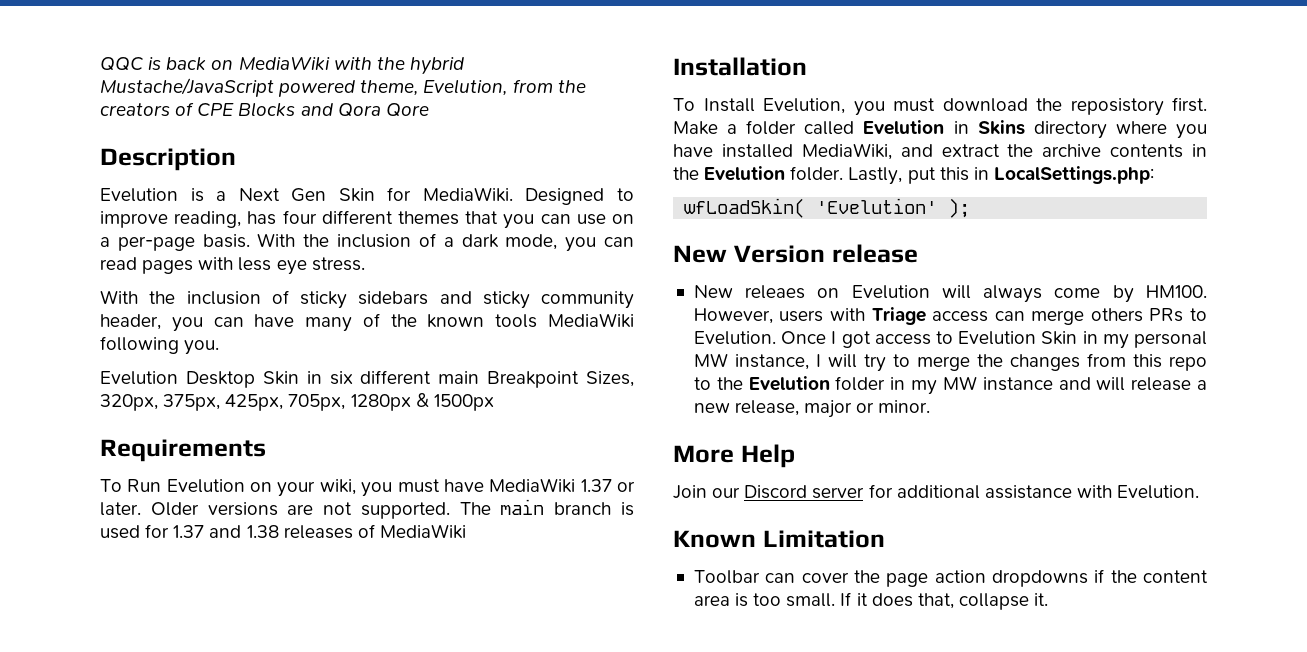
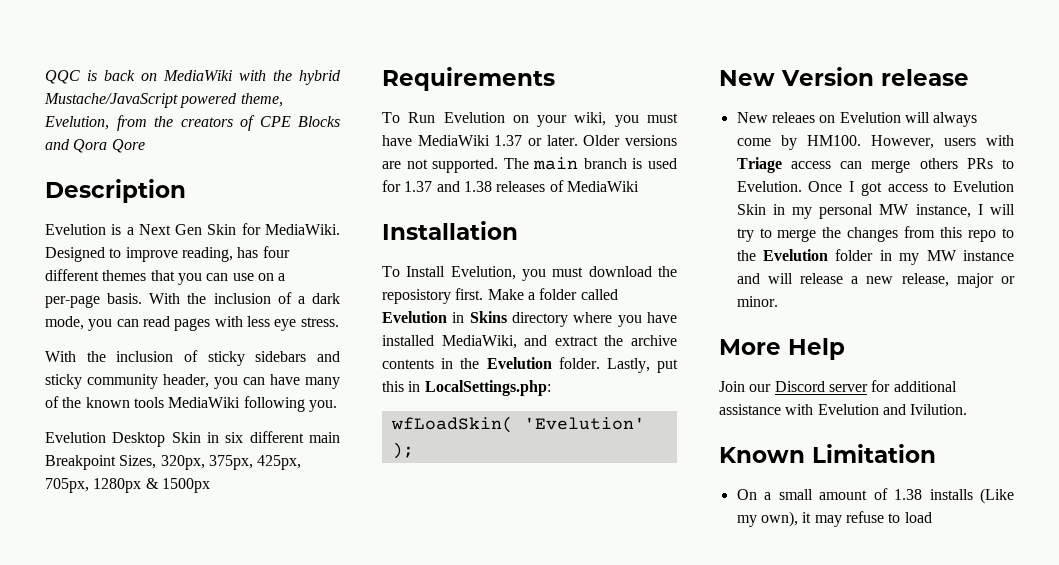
[1117,485,1200,499] Evelution. -> [817,404,968,415] Evelution and Ivilution.
[693,569,1208,587] [693,592,1049,610] Toolbar can cover the page action dropdowns if the content area is too small. If it does that, collapse it. -> [736,488,1014,504] [736,511,932,527] On a small amount of 1.38 installs (Like my own), it may refuse to load

